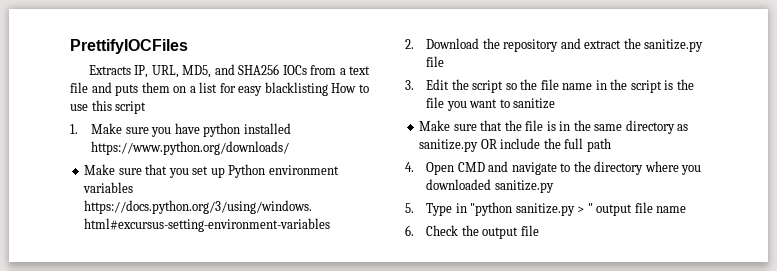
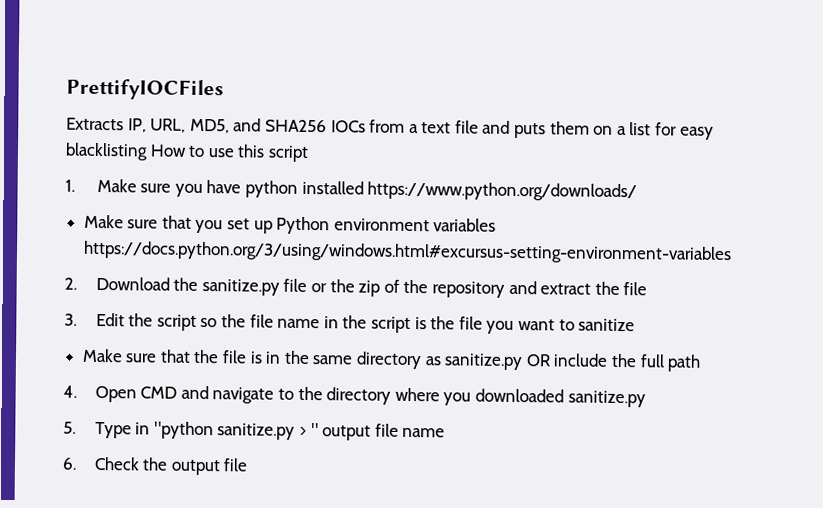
(500, 43) none -> [201,278,429,297] sanitize.py file or the zip of the
[644,39,704,52] sanitize.py -> (620, 288) none

